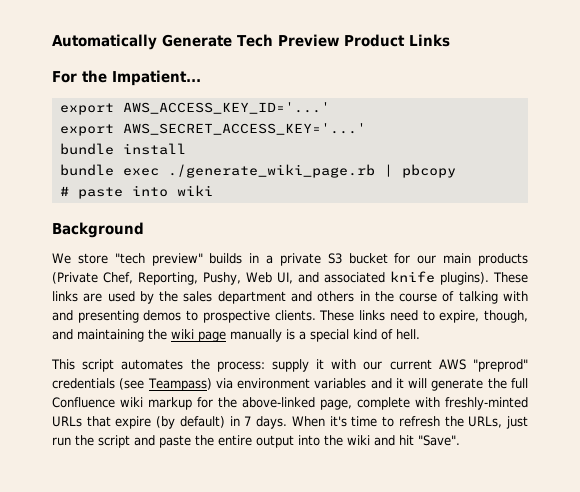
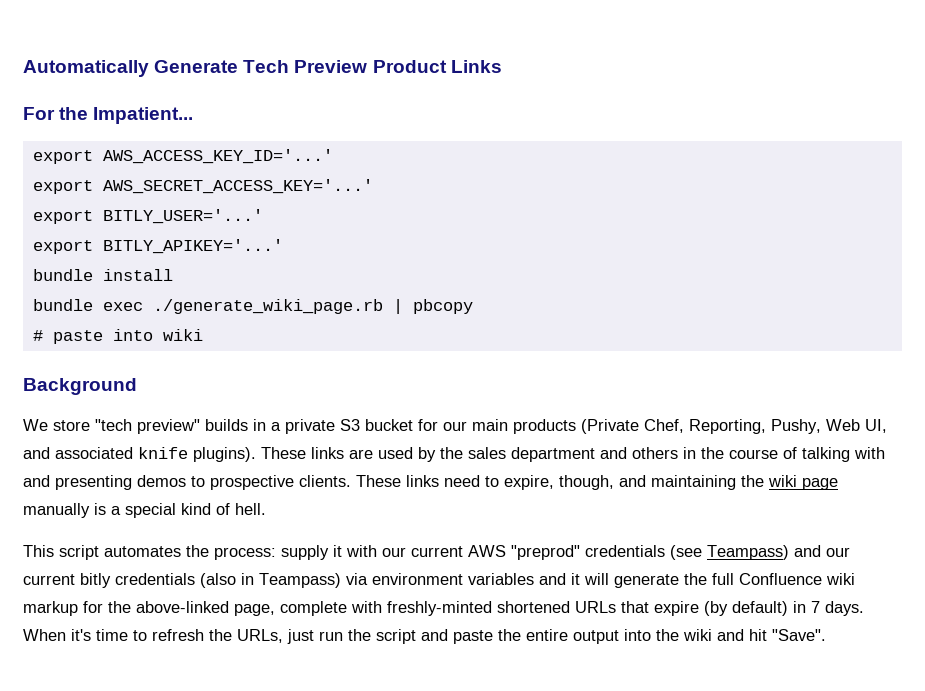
(366, 129) none -> [32,209,263,224] [32,239,283,254] // export BITLY_USER='...' // export BITLY_APIKEY='...'
(212, 384) none -> [794,545,850,557] [23,573,341,588] and our current bitly credentials (also in Teampass)
(528, 403) none -> [497,601,570,613] shortened

